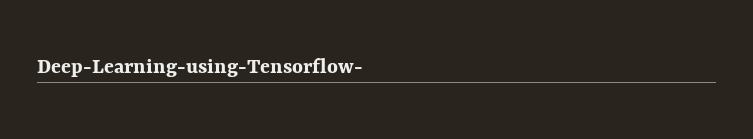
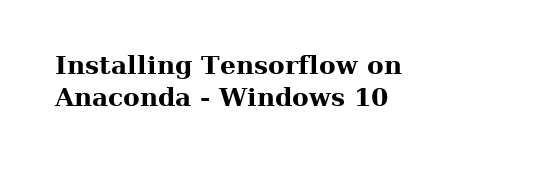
[37,58,363,77] Deep-Learning-using-Tensorflow- -> [55,55,402,79] [54,87,388,106] Installing Tensorflow on Anaconda - Windows 10

